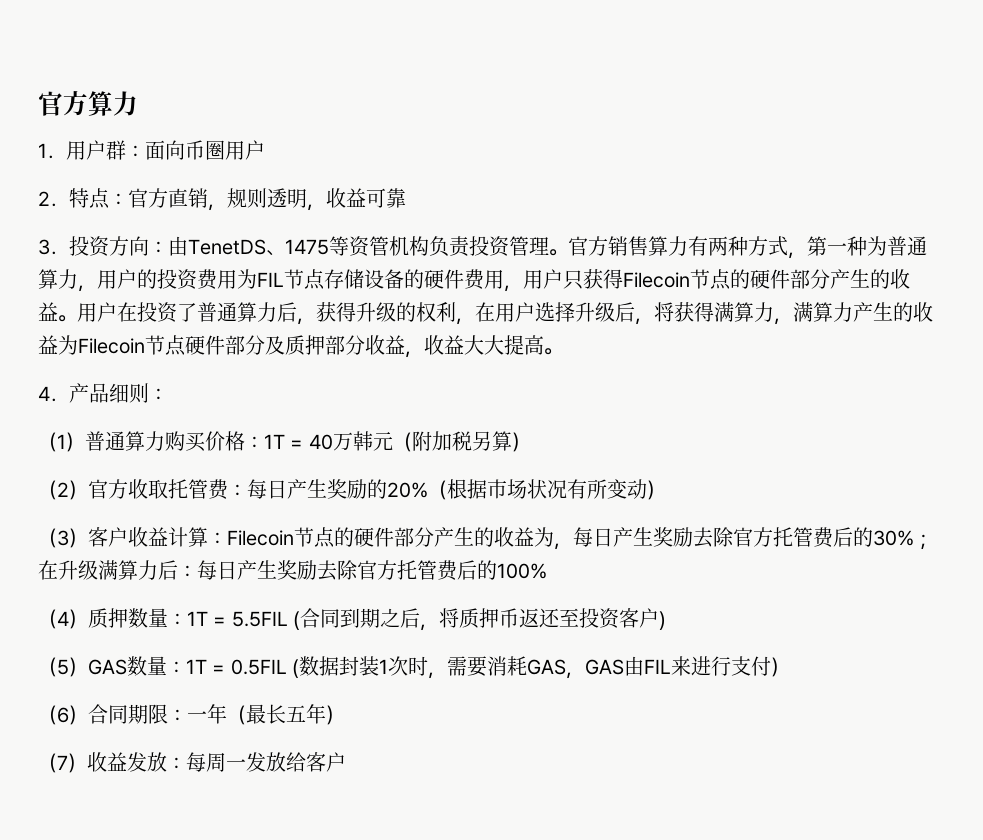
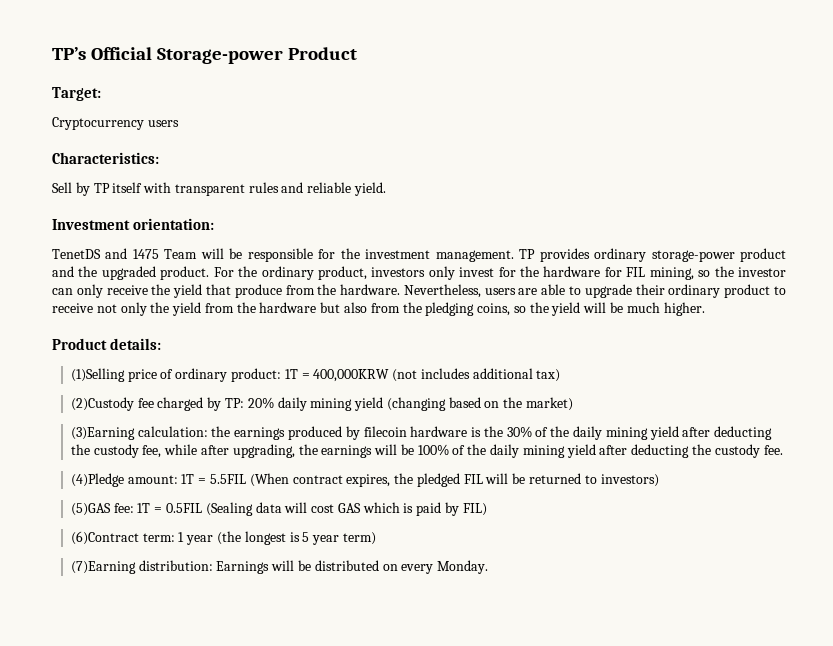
[38,91,138,116] [38,140,265,160] [38,188,406,211] [38,236,927,259] [38,269,910,292] [38,302,933,325] [38,335,563,358] [38,383,168,403] [38,431,531,452] [38,479,666,500] [38,527,933,550] [38,560,547,581] [38,608,667,631] [38,656,791,679] [38,704,345,725] [38,752,346,773] 官方算力 // 1．用户群：面向币圈用户 // 2．特点：官方直销，规则透明，收益可靠 // 3．投资方向：由TenetDS、1475等资管机构负责投资管理。官方销售算力有两种方式，第一种为普通算力，用户的投资费用为FIL节点存储设备的硬件费用，用户只获得Filecoin节点的硬件部分产生的收益。用户在投资了普通算力后，获得升级的权利，在用户选择升级后，将获得满算力，满算力产生的收益为Filecoin节点硬件部分及质押部分收益，收益大大提高。 // 4．产品细则： // （1）普通算力购买价格：1T = 40万韩元（附加税另算） // （2）官方收取托管费：每日产生奖励的20%（根据市场状况有所变动） // （3）客户收益计算：Filecoin节点的硬件部分产生的收益为，每日产生奖励去除官方托管费后的30%；在升级满算力后：每日产生奖励去除官方托管费后的100% // （4）质押数量：1T = 5.5FIL (合同到期之后，将质押币返还至投资客户) // （5）GAS数量：1T = 0.5FIL (数据封装1次时，需要消耗GAS，GAS由FIL来进行支付） // （6）合同期限：一年（最长五年） // （7）收益发放：每周一发放给客户 -> [52,47,358,64] [52,87,101,101] [52,117,179,130] [52,152,159,164] [52,182,387,196] [52,218,215,230] [52,248,786,262] [52,266,787,280] [52,284,786,298] [52,302,705,316] [52,338,162,350] [70,368,561,382] [70,397,574,411] [70,426,773,440] [70,444,783,458] [70,473,659,487] [70,502,487,516] [70,531,376,545] [70,560,489,574] TP’s Official Storage-power Product // Target: // Cryptocurrency users // Characteristics: // Sell by TP itself with transparent rules and reliable yield. // Investment orientation: // TenetDS and 1475 Team will be responsible for the investment management. TP provides ordinary storage-power product and the upgraded product. For the ordinary product, investors only invest for the hardware for FIL mining, so the investor can only receive the yield that produce from the hardware. Nevertheless, users are able to upgrade their ordinary product to receive not only the yield from the hardware but also from the pledging coins, so the yield will be much higher. // Product details: // (1)Selling price of ordinary product: 1T = 400,000KRW (not includes additional tax) // (2)Custody fee charged by TP: 20% daily mining yield (changing based on the market) // (3)Earning calculation: the earnings produced by filecoin hardware is the 30% of the daily mining yield after deducting the custody fee, while after upgrading, the earnings will be 100% of the daily mining yield after deducting the custody fee. // (4)Pledge amount: 1T = 5.5FIL (When contract expires, the pledged FIL will be returned to investors) // (5)GAS fee: 1T = 0.5FIL (Sealing data will cost GAS which is paid by FIL) // (6)Contract term: 1 year (the longest is 5 year term) // (7)Earning distribution: Earnings will be distributed on every Monday.

